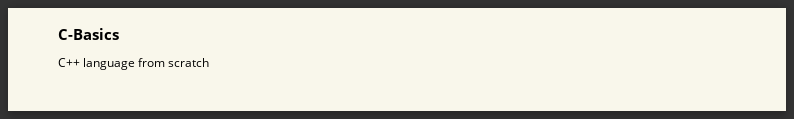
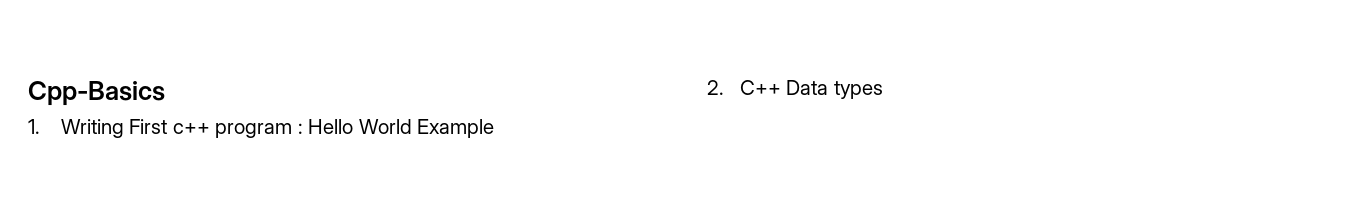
[58,28,119,40] [58,58,210,70] C-Basics // C++ language from scratch -> [28,81,165,106] [28,119,495,138] [707,80,883,99] Cpp-Basics // 1. Writing First c++ program : Hello World Example // 2. C++ Data types

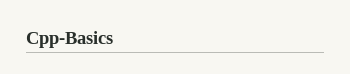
[28,119,495,138] [707,80,883,99] // 1. Writing First c++ program : Hello World Example // 2. C++ Data types -> (113, 39) none

